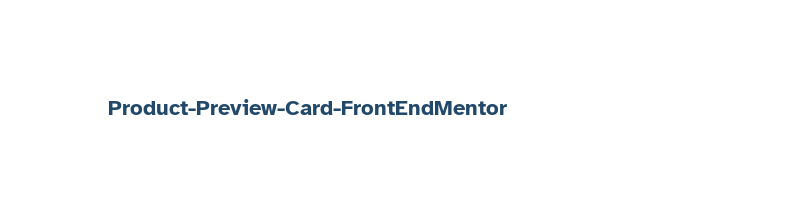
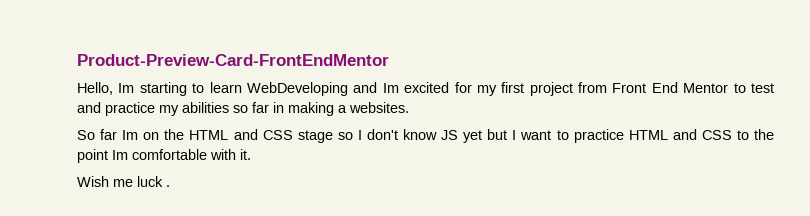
(507, 107) none -> [77,82,775,96] [77,102,409,116] [77,129,774,143] [77,149,251,163] [77,176,170,187] // Hello, Im starting to learn WebDeveloping and Im excited for my first project from Front End Mentor to test and practice my abilities so far in making a websites. // So far Im on the HTML and CSS stage so I don't know JS yet but I want to practice HTML and CSS to the point Im comfortable with it. // Wish me luck .

